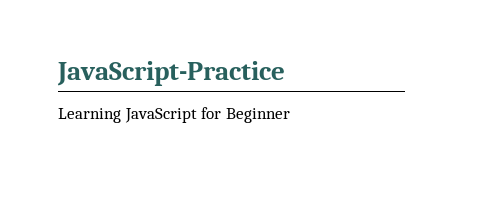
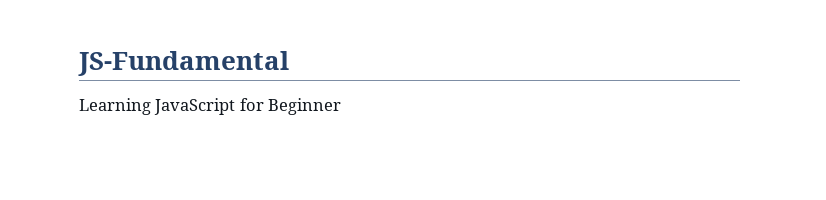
[57,61,285,86] JavaScript-Practice -> [78,51,289,76] JS-Fundamental

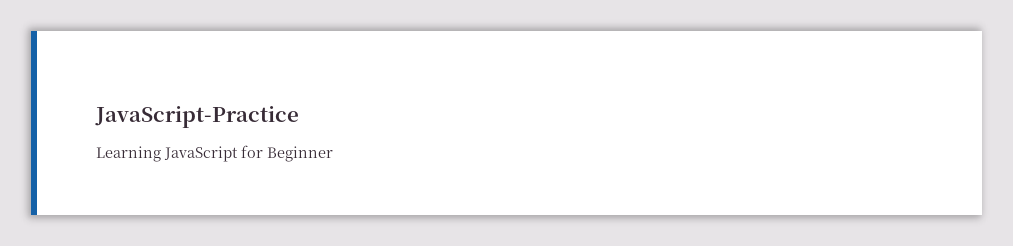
[78,51,289,76] JS-Fundamental -> [95,106,299,128] JavaScript-Practice

